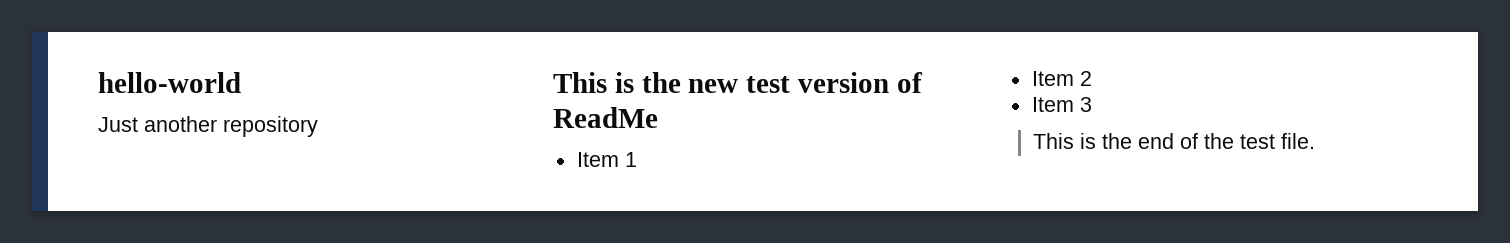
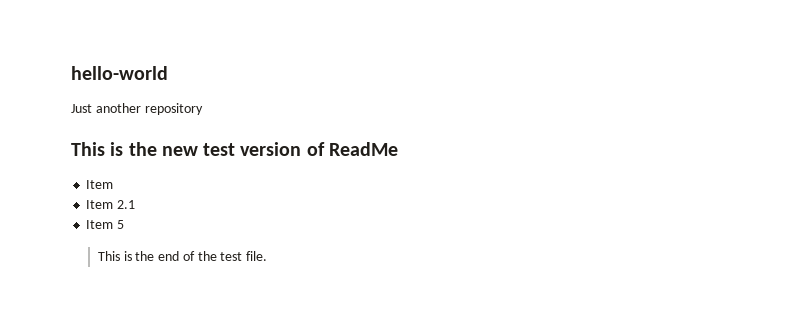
[624,152,637,167] [1031,71,1092,86] [1031,97,1092,112] 1 // Item 2 // Item 3 -> [86,200,136,209] [86,220,125,229] // Item 2.1 // Item 5

